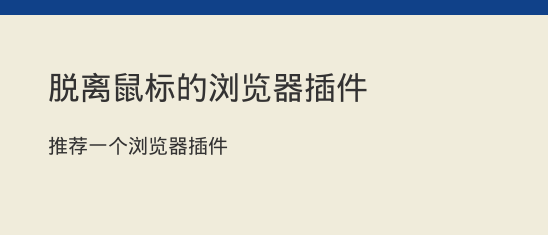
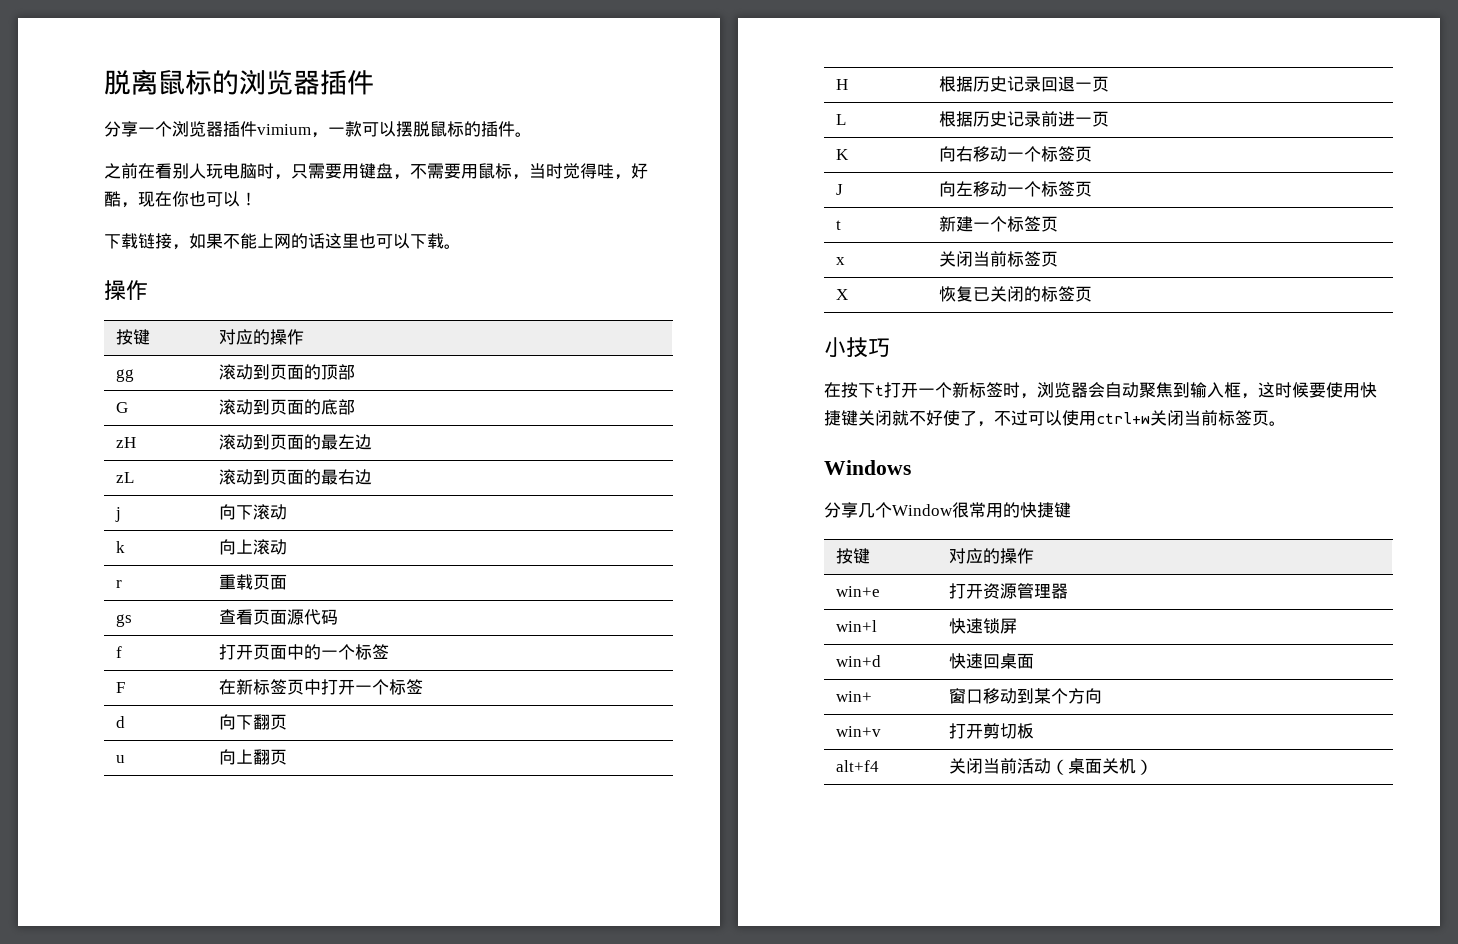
[48,136,88,155] 推荐 -> [104,121,138,137] 分享
(228, 145) none -> [257,121,532,138] [104,163,648,180] [104,191,257,208] [104,233,461,250] [104,280,148,300] [116,329,151,345] [219,329,305,345] [116,369,135,382] [219,364,356,380] [116,402,129,413] [219,399,356,415] [116,437,137,448] [219,434,373,450] [116,472,135,483] [219,469,373,485] [115,507,122,522] [219,504,288,520] [116,541,126,553] [219,539,288,555] [116,580,123,588] [219,574,288,590] [116,614,133,627] [219,609,339,625] [116,646,123,658] [219,644,390,660] [116,682,126,693] [219,679,424,695] [116,716,126,728] [219,714,288,730] [116,755,126,763] [219,749,288,765] [836,79,849,90] [939,76,1110,92] [836,114,847,125] [939,111,1110,127] [836,149,850,160] [939,146,1093,162] [836,184,844,195] [939,181,1093,197] [836,220,842,230] [939,216,1059,232] [836,257,846,265] [939,251,1059,267] [836,289,849,300] [939,286,1093,302] [824,337,890,358] [824,382,1377,399] [824,410,1286,427] [824,460,911,475] [824,502,1071,518] [836,548,871,564] [949,548,1035,564] [836,586,881,597] [949,583,1069,599] [836,620,878,632] [949,618,1018,634] [836,655,882,667] [949,653,1035,669] [836,691,873,702] [949,688,1103,704] [836,726,882,737] [949,723,1035,739] [836,760,880,772] [949,758,1154,775] vimium，一款可以摆脱鼠标的插件。 // 之前在看别人玩电脑时，只需要用键盘，不需要用鼠标，当时觉得哇，好酷，现在你也可以！ // 下载链接，如果不能上网的话这里也可以下载。 // 操作 // 按键 | 对应的操作 // gg | 滚动到页面的顶部 // G | 滚动到页面的底部 // zH | 滚动到页面的最左边 // zL | 滚动到页面的最右边 // j | 向下滚动 // k | 向上滚动 // r | 重载页面 // gs | 查看页面源代码 // f | 打开页面中的一个标签 // F | 在新标签页中打开一个标签 // d | 向下翻页 // u | 向上翻页 // H | 根据历史记录回退一页 // L | 根据历史记录前进一页 // K | 向右移动一个标签页 // J | 向左移动一个标签页 // t | 新建一个标签页 // x | 关闭当前标签页 // X | 恢复已关闭的标签页 // 小技巧 // 在按下t打开一个新标签时，浏览器会自动聚焦到输入框，这时候要使用快捷键关闭就不好使了，不过可以使用ctrl+w关闭当前标签页。 // Windows // 分享几个Window很常用的快捷键 // 按键 | 对应的操作 // win+e | 打开资源管理器 // win+l | 快速锁屏 // win+d | 快速回桌面 // win+ | 窗口移动到某个方向 // win+v | 打开剪切板 // alt+f4 | 关闭当前活动（桌面关机）

